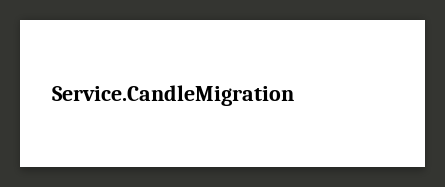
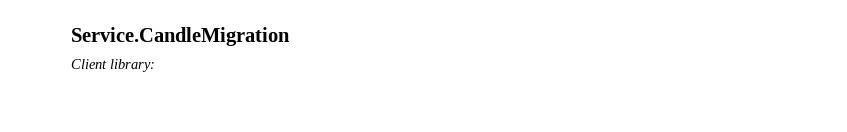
(294, 95) none -> [71,59,155,72] // Client library:

